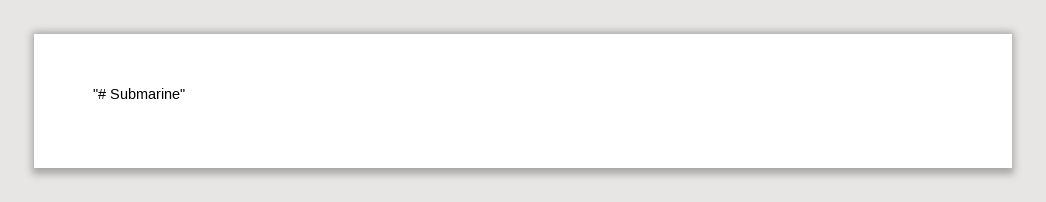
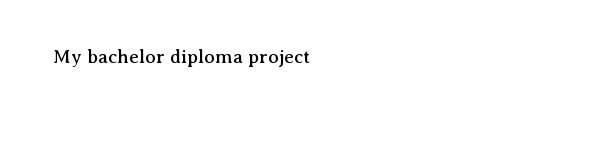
[93,88,185,99] "# Submarine" -> [53,49,311,67] My bachelor diploma project

